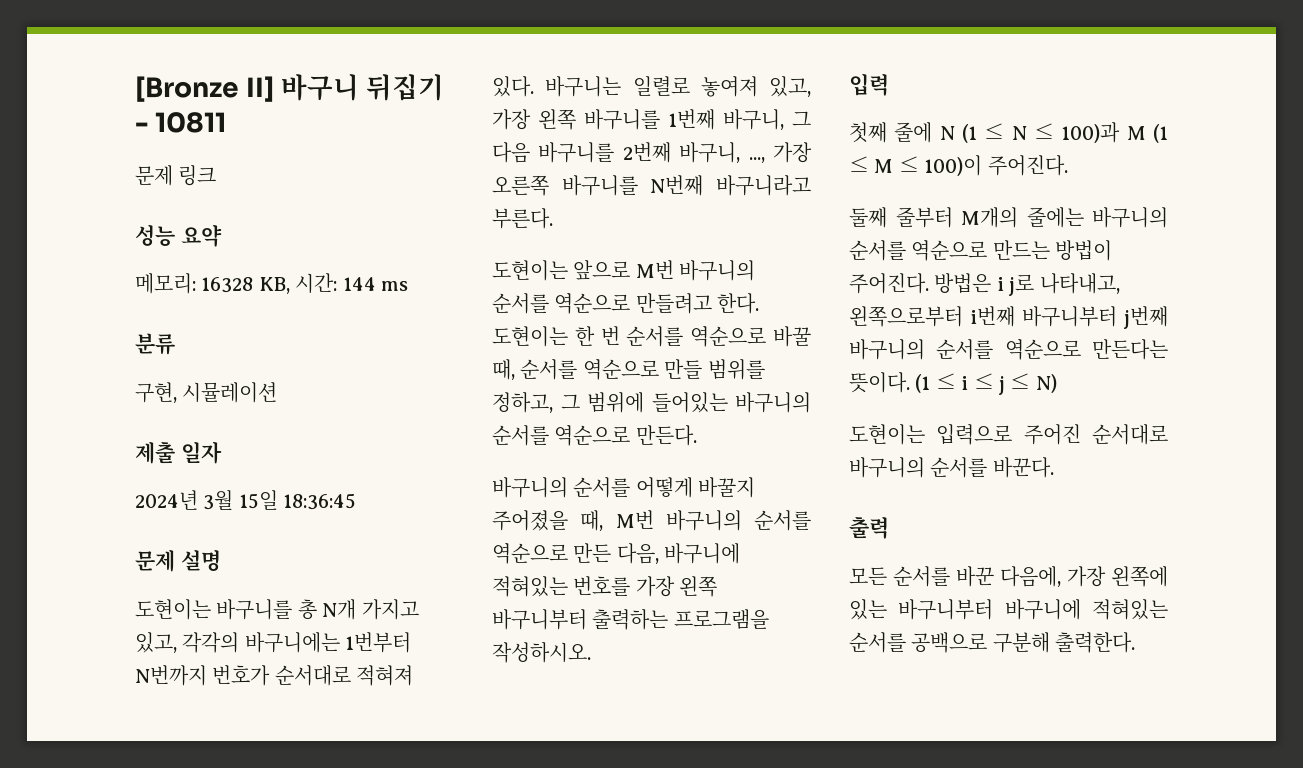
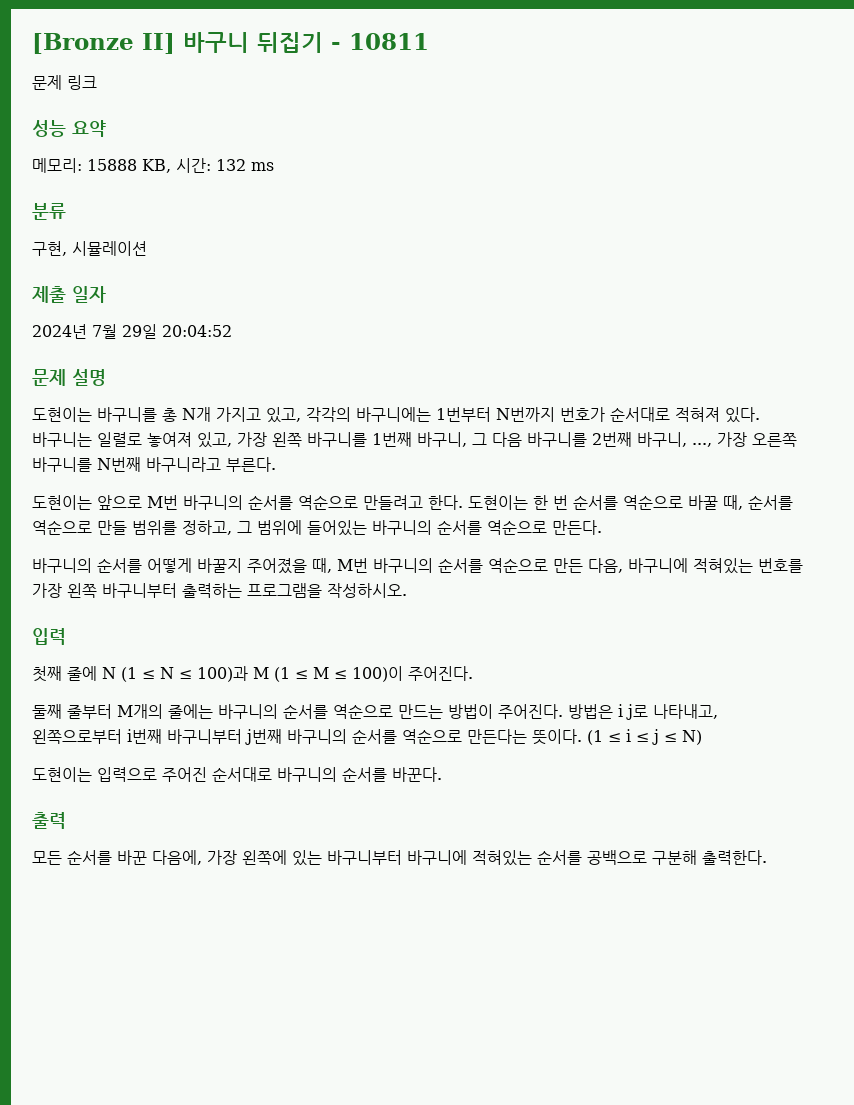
[201,277,254,293] 16328 -> [87,159,137,171] 15888
[342,277,376,291] 144 -> [216,159,246,171] 132
[203,489,357,510] 3월 15일 18:36:45 -> [92,324,232,339] 7월 29일 20:04:52

